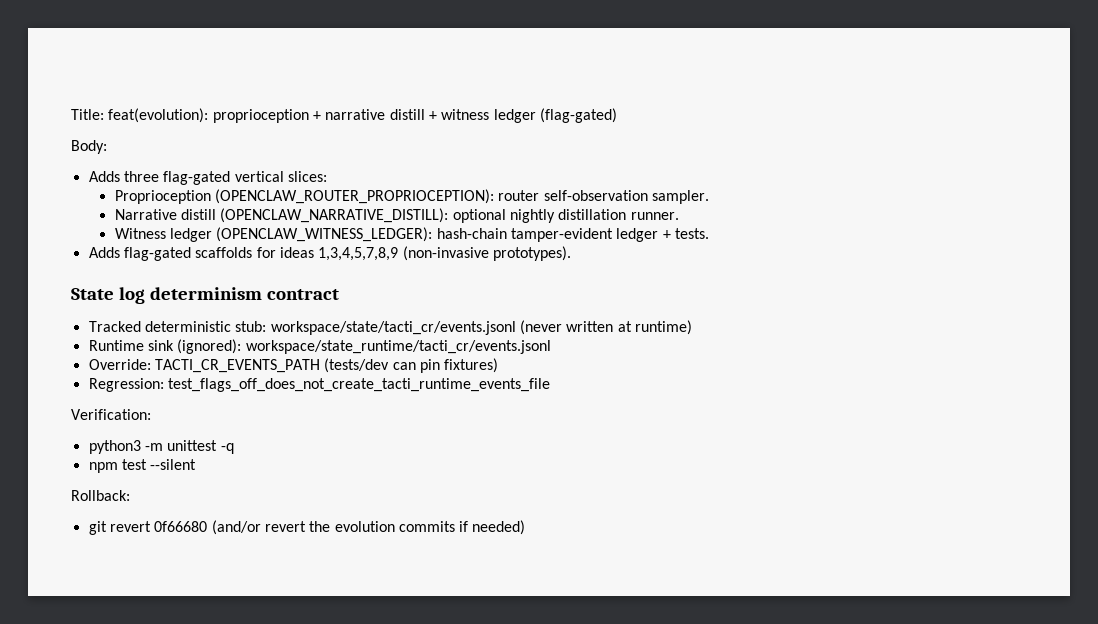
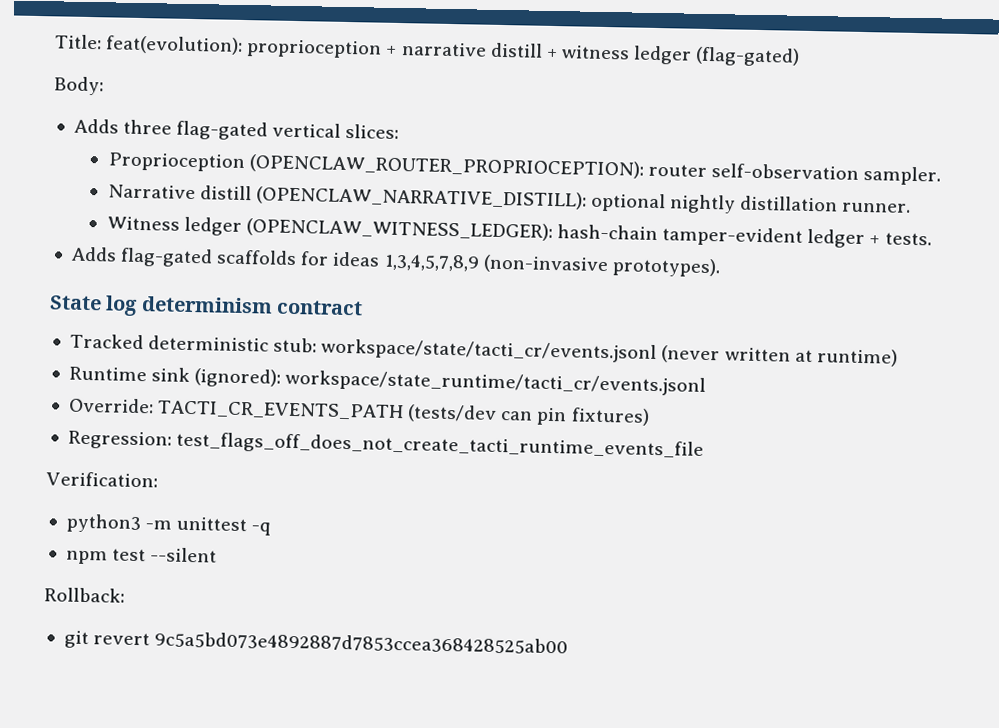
[154,520,526,535] 0f66680 (and/or revert the evolution commits if needed) -> [154,631,569,655] 9c5a5bd073e4892887d7853ccea368428525ab00

